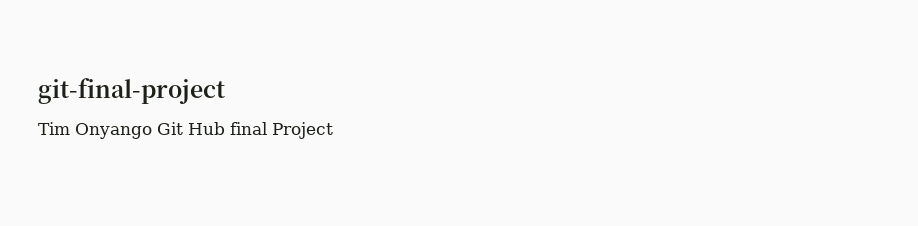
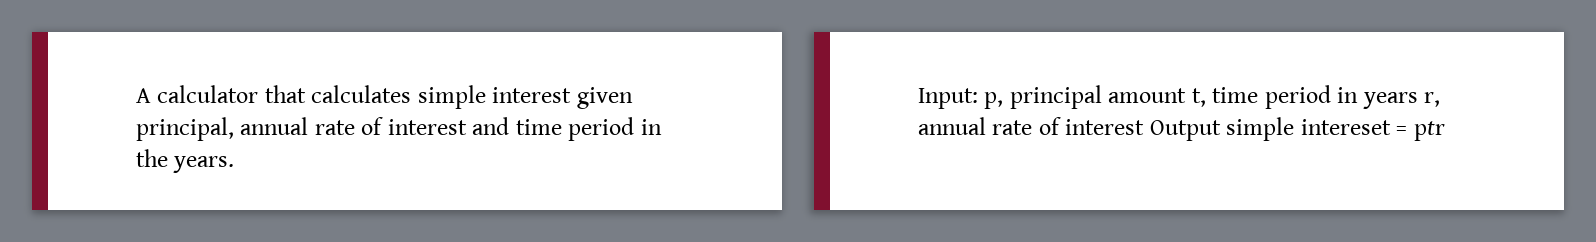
[38,78,225,104] [38,122,333,139] git-final-project // Tim Onyango Git Hub final Project -> [136,85,633,109] [136,117,662,141] [136,149,235,173] [918,85,1441,109] [918,117,1445,141] A calculator that calculates simple interest given principal, annual rate of interest and time period in the years. // Input: p, principal amount t, time period in years r, annual rate of interest Output simple intereset = ptr

